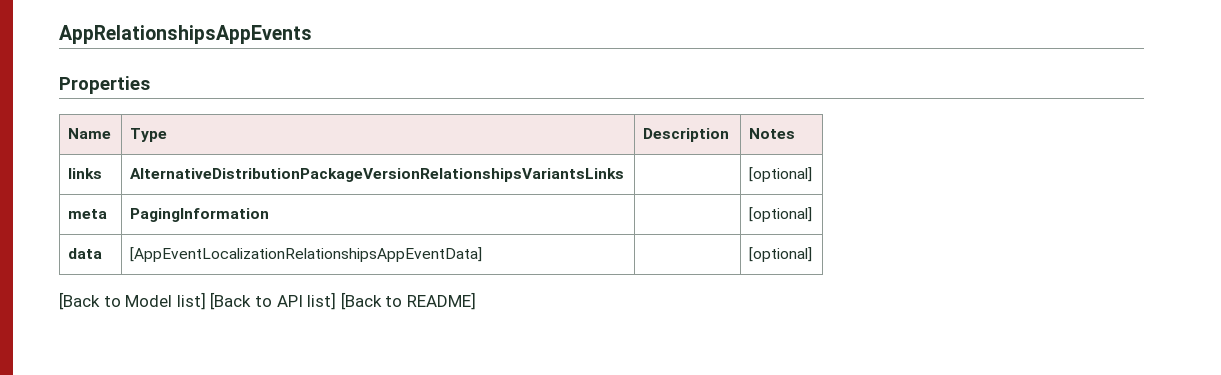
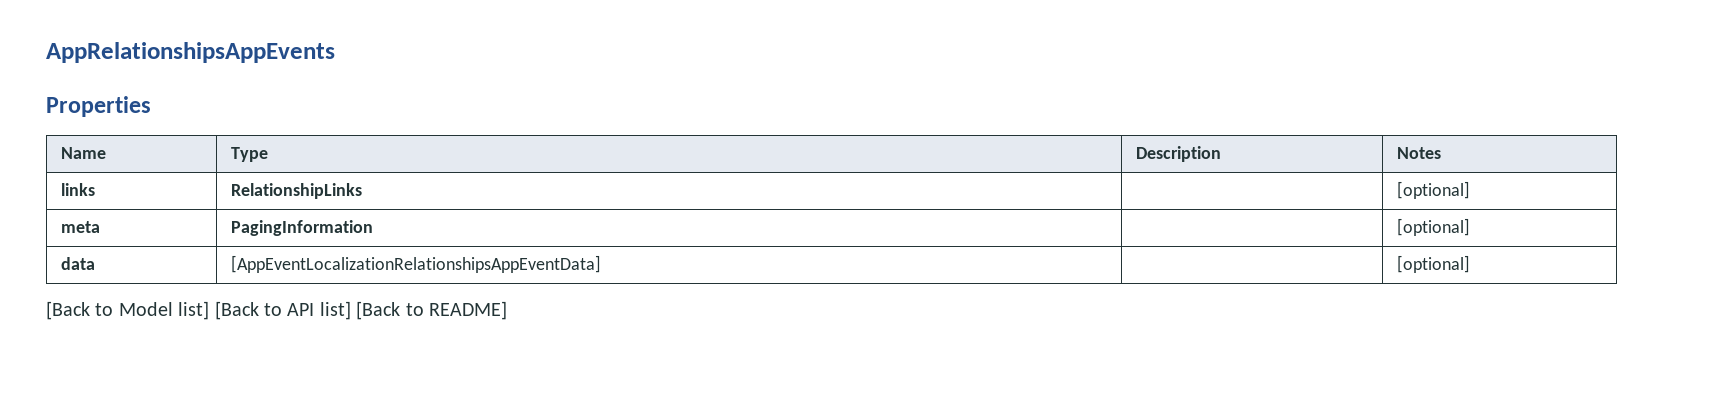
[130,168,625,182] AlternativeDistributionPackageVersionRelationshipsVariantsLinks -> [230,183,362,199] RelationshipLinks

